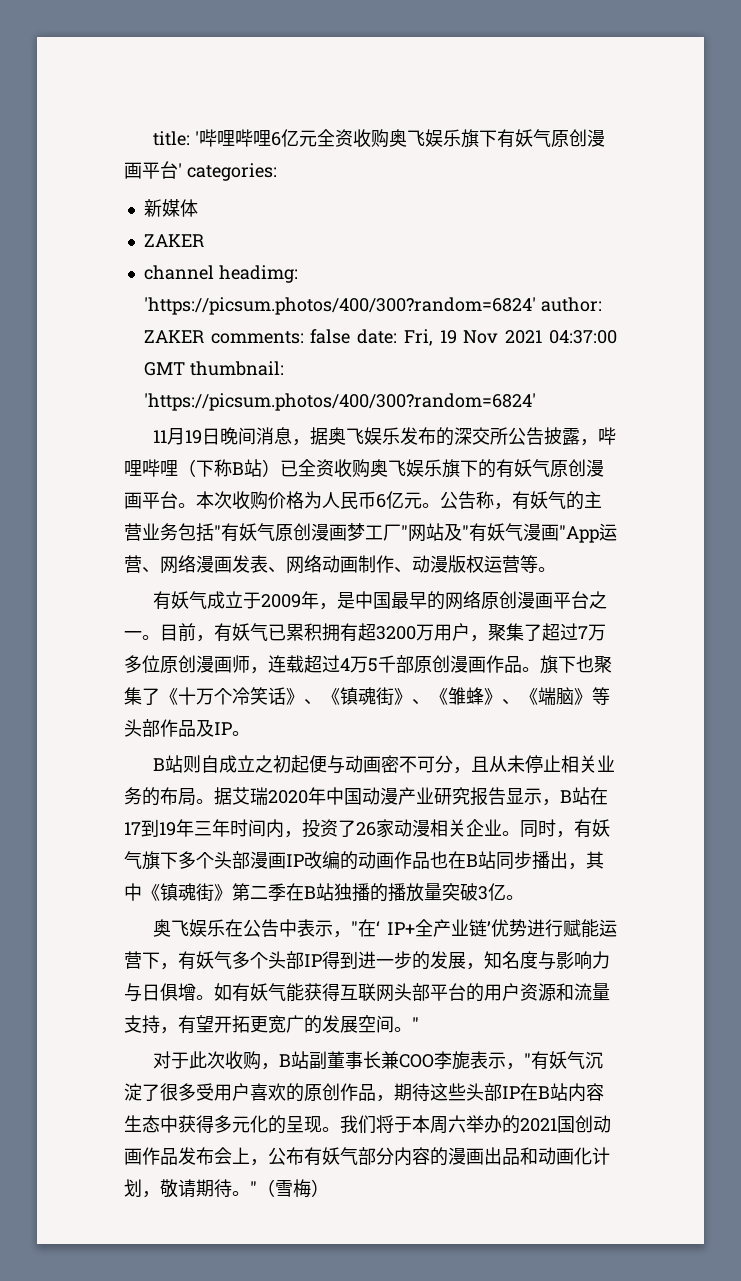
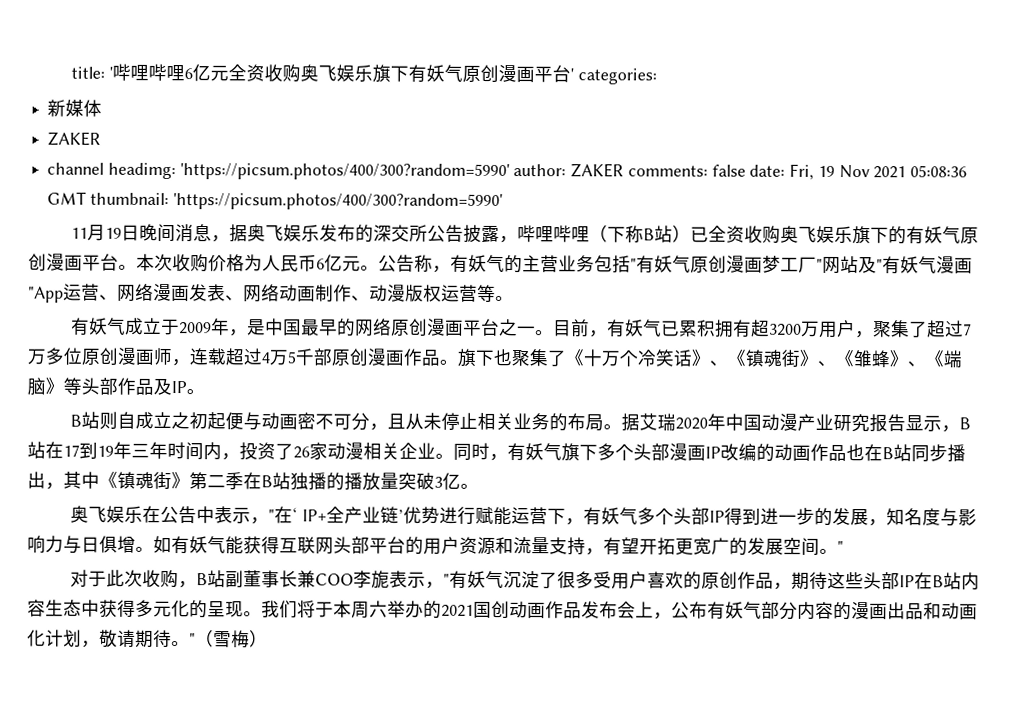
[143,297,536,315] 'https://picsum.photos/400/300?random=6824' -> [179,163,510,181] 'https://picsum.photos/400/300?random=5990'
[548,330,617,344] 04:37:00 -> [909,165,967,178] 05:08:36
[143,393,536,411] 'https://picsum.photos/400/300?random=6824' -> [172,193,503,210] 'https://picsum.photos/400/300?random=5990'

